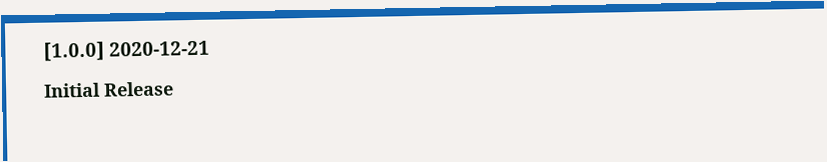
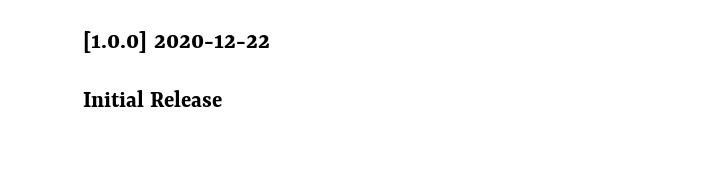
[109,40,211,57] 2020-12-21 -> [154,34,271,48] 2020-12-22

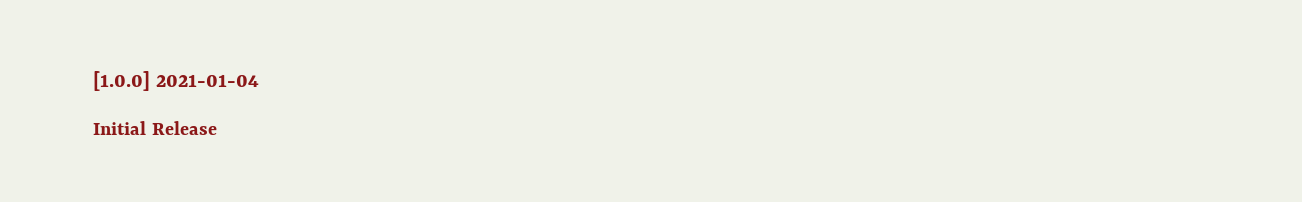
[154,34,271,48] 2020-12-22 -> [156,74,260,87] 2021-01-04

